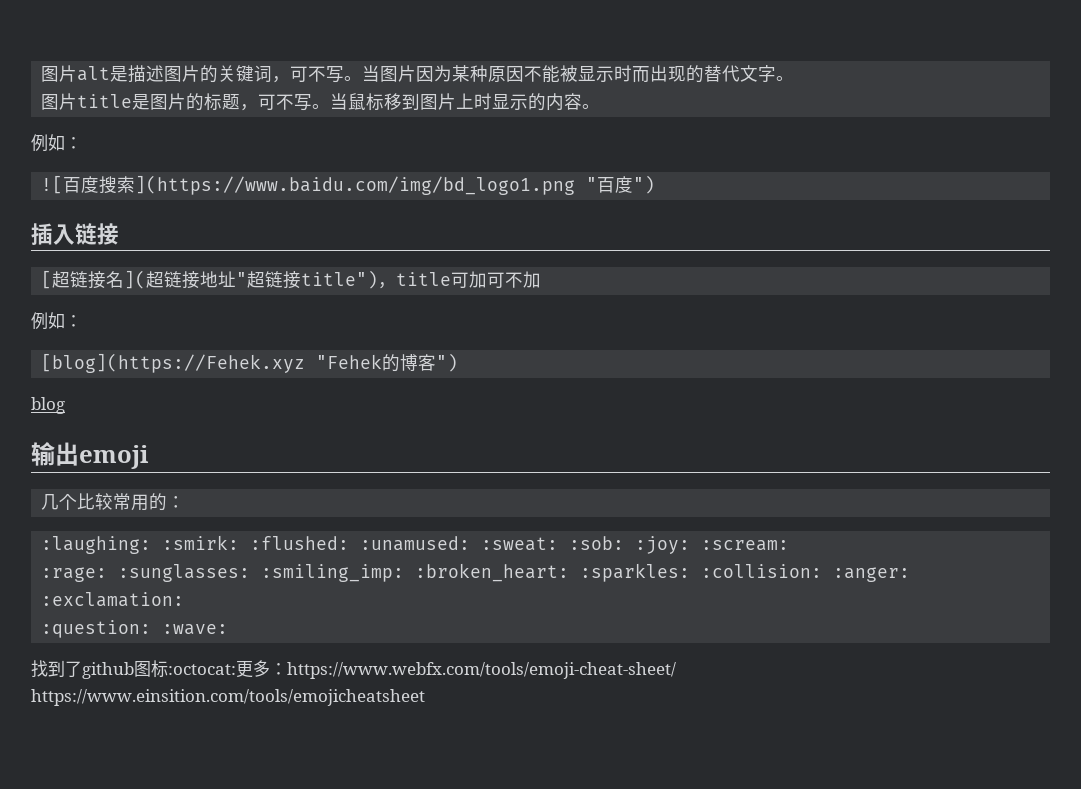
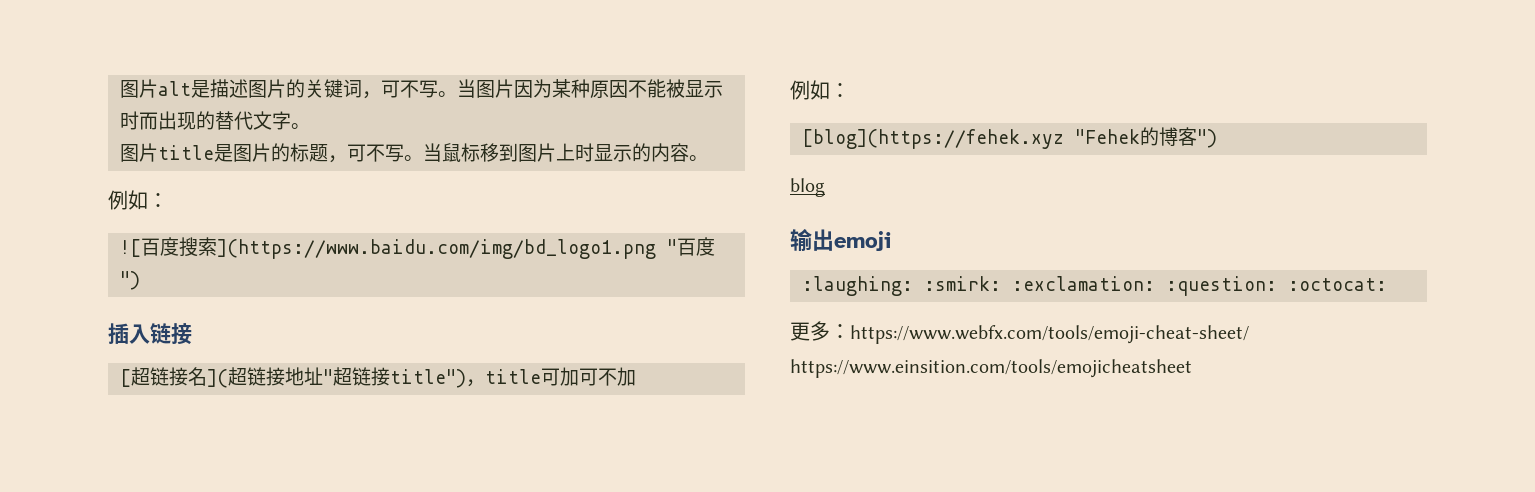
[41,353,306,373] [blog](https://Fehek.xyz -> [802,129,1064,149] [blog](https://fehek.xyz
[41,493,186,511] [41,535,790,554] [41,563,911,582] [41,592,185,607] [41,620,229,638] [31,660,236,679] 几个比较常用的： // :laughing: :smirk: :flushed: :unamused: :sweat: :sob: :joy: :scream: // :rage: :sunglasses: :smiling_imp: :broken_heart: :sparkles: :collision: :anger: :exclamation: // :question: :wave: // 找到了github图标:octocat: -> [802,276,1387,296] :laughing: :smirk: :exclamation: :question: :octocat: //

